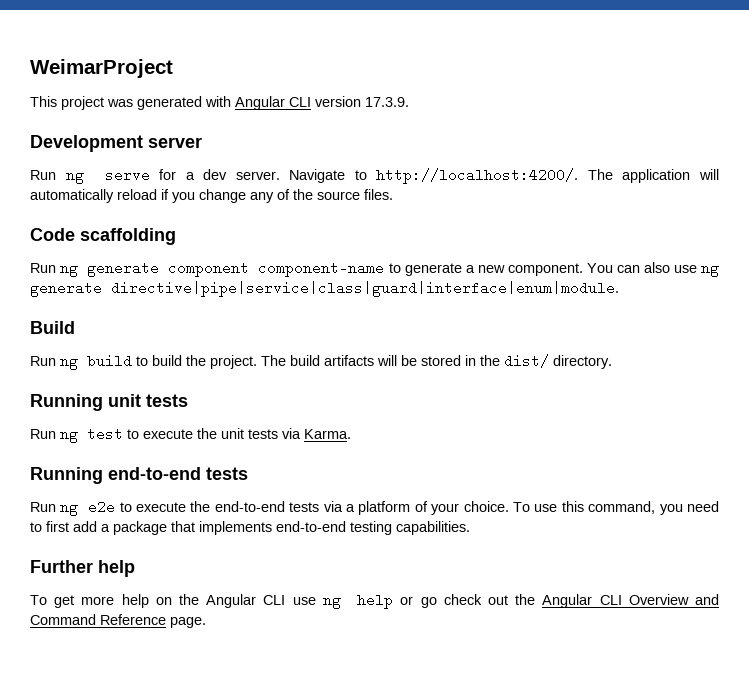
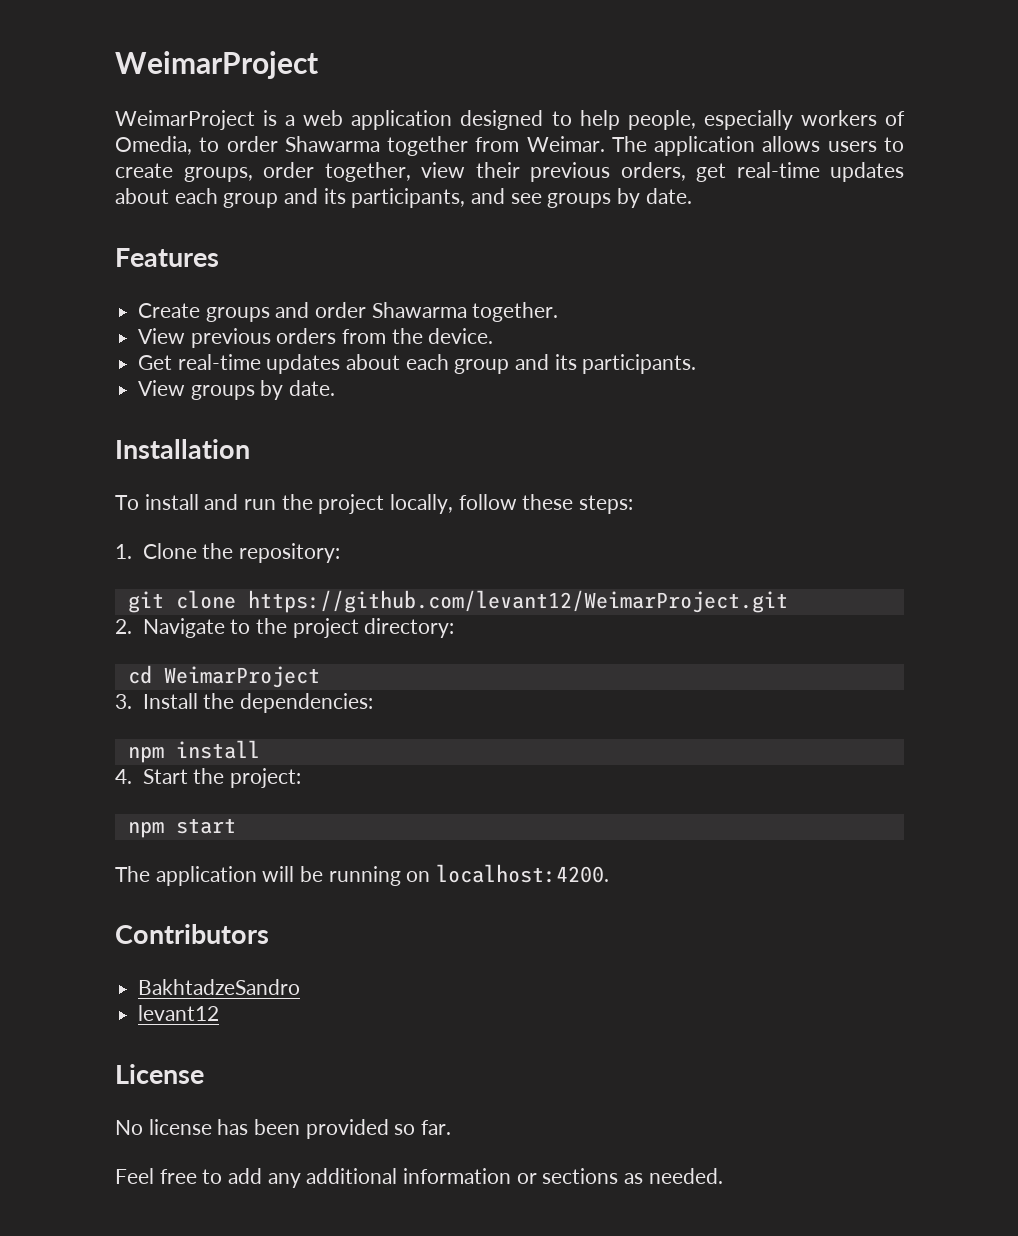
[30,59,173,78] [30,96,409,110] [30,135,202,152] [30,168,719,184] [30,189,393,203] [30,228,176,245] [30,261,719,277] [30,281,619,297] [30,321,75,334] [30,354,612,370] [30,394,188,411] [30,427,351,443] [30,467,248,484] [30,500,719,516] [30,521,470,535] [30,560,135,577] [30,593,720,609] [30,614,206,628] WeimarProject // This project was generated with Angular CLI version 17.3.9. // Development server // Run ng serve for a dev server. Navigate to http://localhost:4200/. The application will automatically reload if you change any of the source files. // Code scaffolding // Run ng generate component component-name to generate a new component. You can also use ng generate directive|pipe|service|class|guard|interface|enum|module. // Build // Run ng build to build the project. The build artifacts will be stored in the dist/ directory. // Running unit tests // Run ng test to execute the unit tests via Karma. // Running end-to-end tests // Run ng e2e to execute the end-to-end tests via a platform of your choice. To use this command, you need to first add a package that implements end-to-end testing capabilities. // Further help // To get more help on the Angular CLI use ng help or go check out the Angular CLI Overview and Command Reference page. -> [115,51,318,79] [115,110,905,130] [115,136,904,156] [115,162,904,182] [115,188,692,208] [115,248,219,267] [138,302,559,322] [138,328,494,348] [138,354,697,374] [138,380,336,400] [115,439,250,459] [115,494,634,514] [115,543,340,563] [127,590,788,613] [115,618,455,638] [127,665,320,688] [115,693,373,713] [127,740,260,763] [115,768,301,788] [127,818,236,838] [115,864,610,886] [115,924,269,944] [138,979,301,995] [138,1005,220,1021] [115,1064,204,1084] [115,1119,452,1139] [115,1168,723,1188] WeimarProject // WeimarProject is a web application designed to help people, especially workers of Omedia, to order Shawarma together from Weimar. The application allows users to create groups, order together, view their previous orders, get real-time updates about each group and its participants, and see groups by date. // Features // Create groups and order Shawarma together. // View previous orders from the device. // Get real-time updates about each group and its participants. // View groups by date. // Installation // To install and run the project locally, follow these steps: // 1. Clone the repository: // git clone https://github.com/levant12/WeimarProject.git // 2. Navigate to the project directory: // cd WeimarProject // 3. Install the dependencies: // npm install // 4. Start the project: // npm start // The application will be running on localhost:4200. // Contributors // BakhtadzeSandro // levant12 // License // No license has been provided so far. // Feel free to add any additional information or sections as needed.

